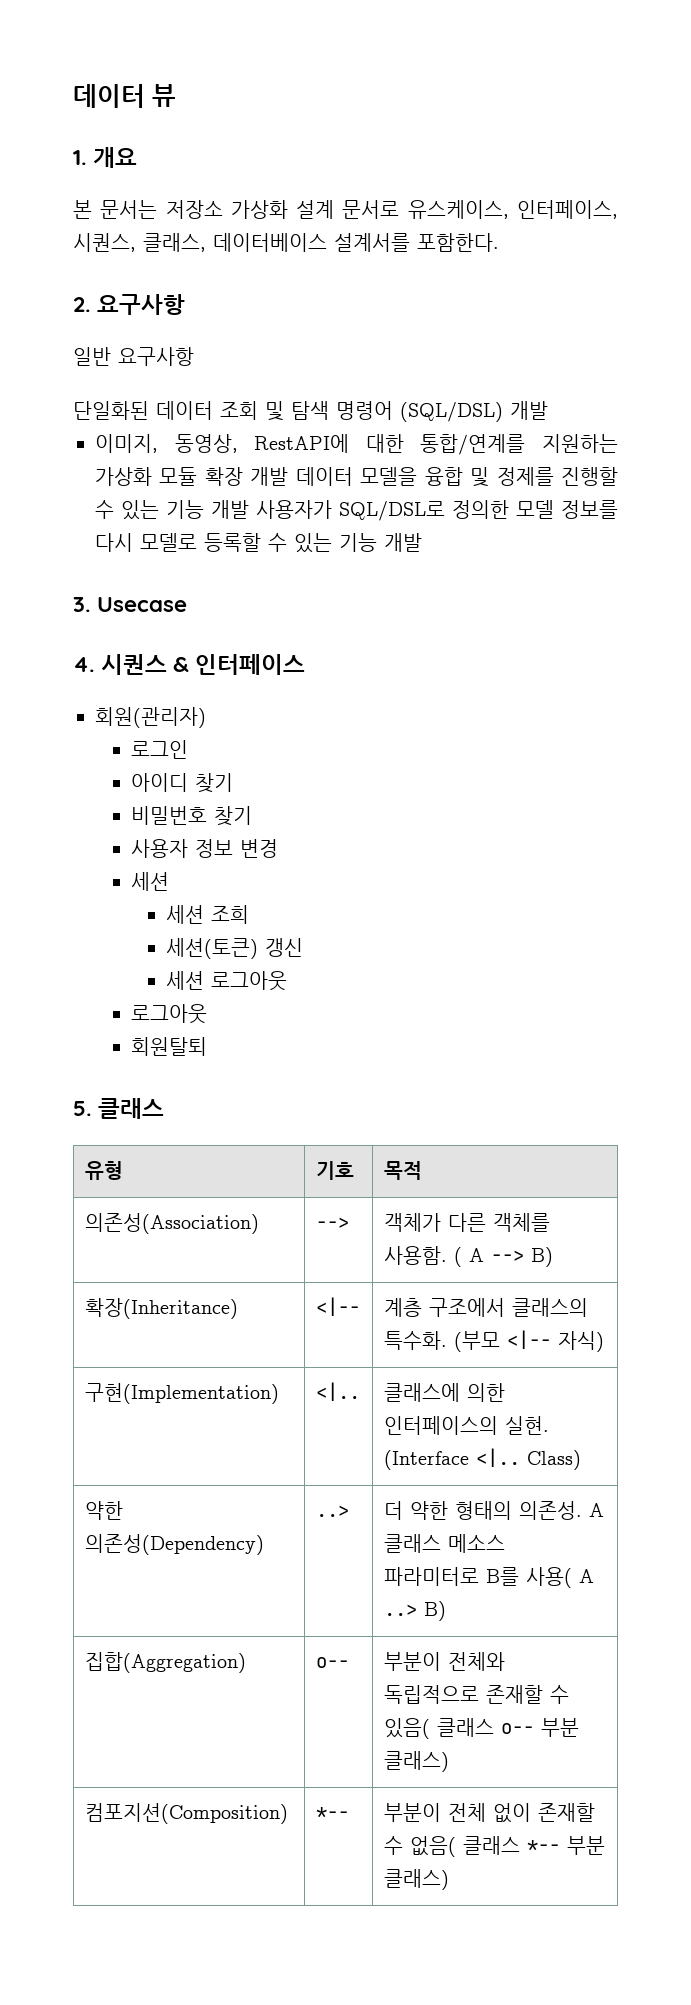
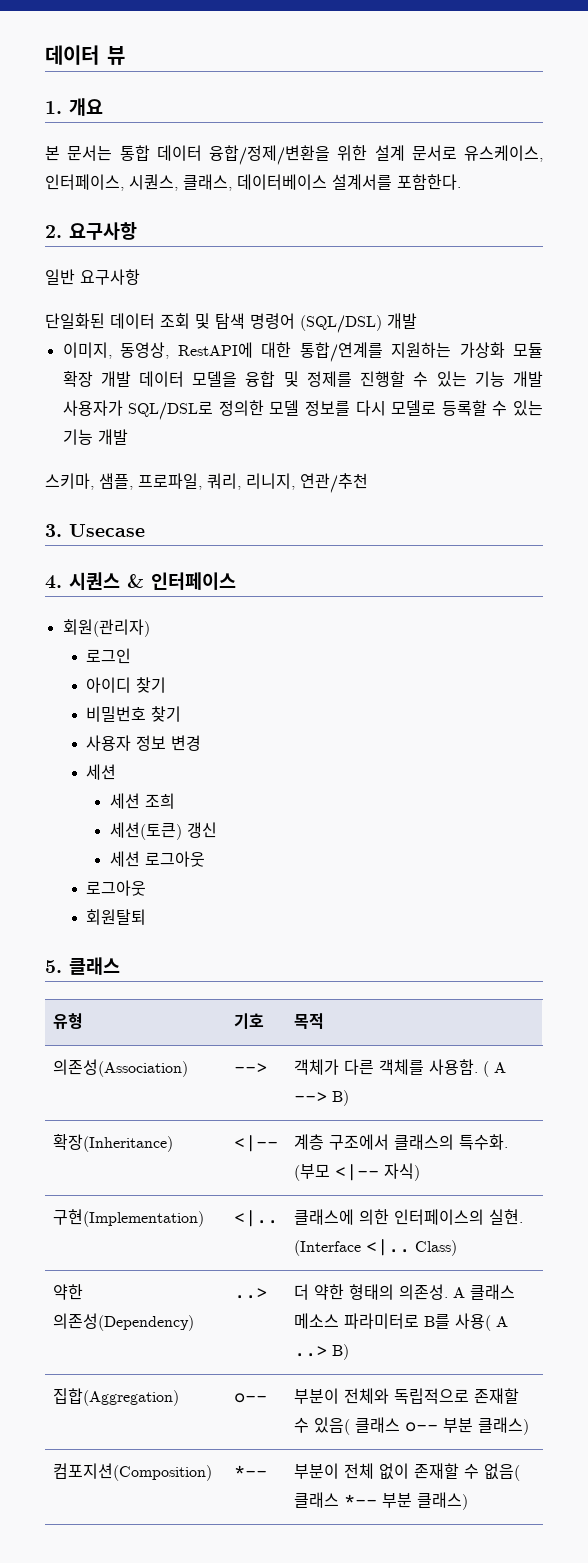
[165,200,288,219] 저장소 가상화 -> [119,145,368,165] 통합 데이터 융합/정제/변환을 위한
(422, 542) none -> [45,473,368,493] // 스키마, 샘플, 프로파일, 쿼리, 리니지, 연관/추천

